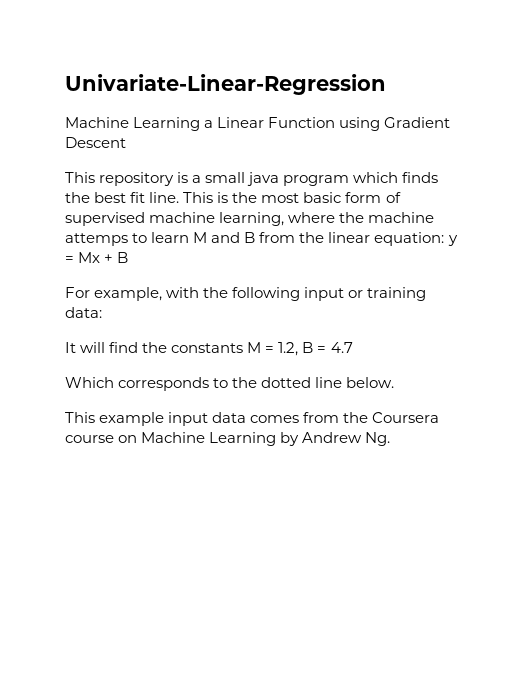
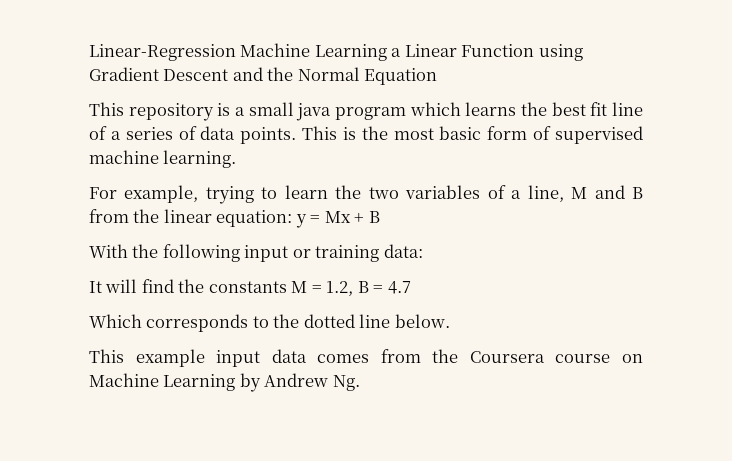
[65,74,386,95] Univariate-Linear-Regression // -> [89,44,236,61] Linear-Regression
(126, 142) none -> [232,67,438,85] and the Normal Equation
[402,172,439,183] finds -> [465,102,517,116] learns
[149,192,180,203] line. -> [612,102,643,116] [89,126,297,144] line of a series of data points.
[219,212,435,226] [65,232,190,246] learning, where the machine attemps to learn -> [163,150,237,168] [89,185,564,204] learning. // For example, trying to learn the two variables of a line,
[65,287,200,301] For example, with -> [89,244,128,258] With

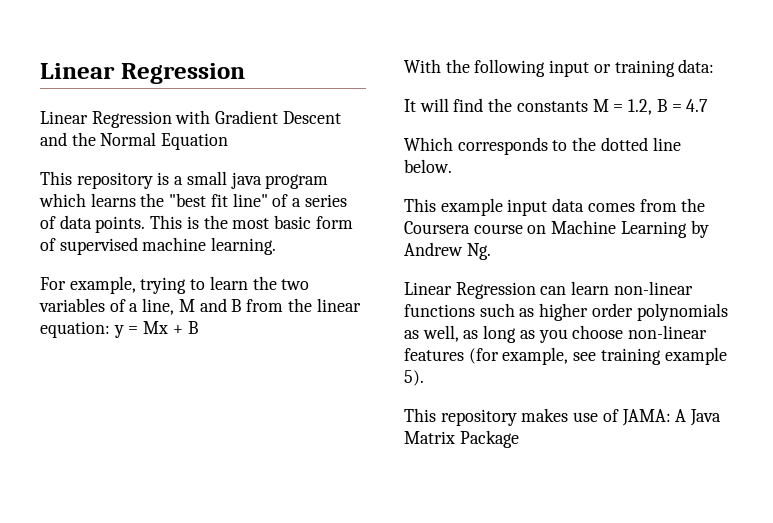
[89,43,583,61] Linear-Regression Machine Learning a Linear Function using -> [40,63,245,84] [40,110,211,128] Linear Regression // Linear Regression with
[551,102,643,116] best fit line -> [169,193,268,207] "best fit line"
(360, 383) none -> [404,281,693,299] [404,303,728,321] [404,325,708,343] [404,347,727,365] [404,370,424,386] [404,408,722,426] [404,430,519,448] // Linear Regression can learn non-linear functions such as higher order polynomials as well, as long as you choose non-linear features (for example, see training example 5). // This repository makes use of JAMA: A Java Matrix Package

